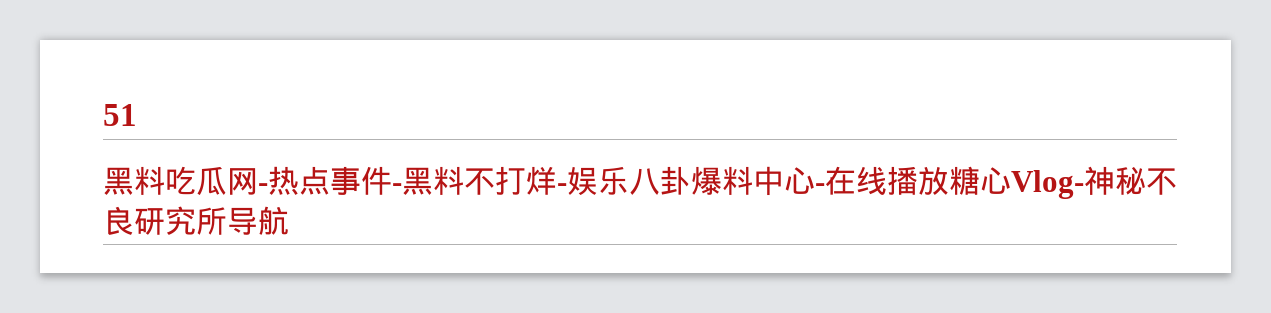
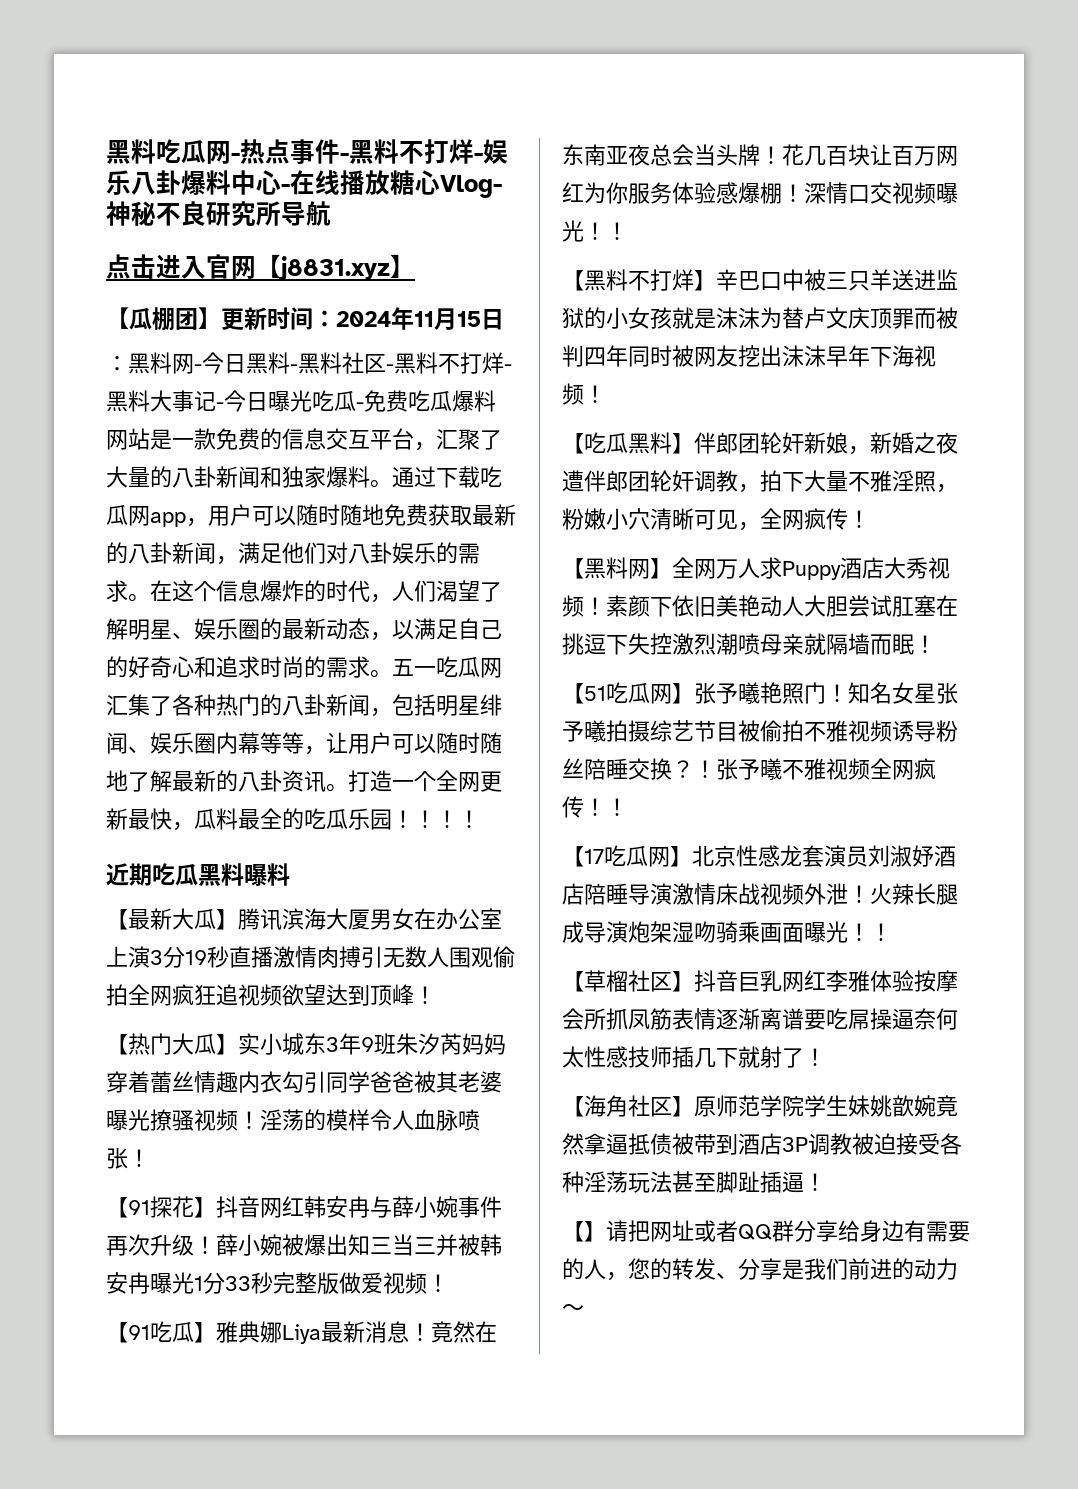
[103,104,137,126] 51 // -> (106, 152) none
(289, 220) none -> [106,254,415,280] [106,307,504,331] [106,352,512,374] [106,390,496,412] [106,428,502,451] [106,466,502,488] [106,504,516,527] [106,542,480,565] [106,580,502,603] [106,618,502,641] [106,656,502,678] [106,694,502,717] [106,732,502,755] [106,770,502,793] [106,808,480,831] [106,863,290,886] [106,908,502,931] [106,946,515,968] [106,984,436,1006] [106,1033,506,1055] [106,1071,502,1093] [106,1109,480,1131] [106,1148,150,1169] [106,1196,502,1218] [106,1234,502,1256] [106,1272,449,1294] [106,1321,497,1344] [562,144,958,166] [562,182,958,204] [562,220,628,242] [562,269,958,291] [562,307,958,329] [562,345,936,367] [562,383,606,405] [562,432,958,455] [562,470,958,493] [562,508,870,531] [562,557,950,580] [562,595,958,617] [562,633,936,655] [562,682,958,704] [562,720,958,742] [562,758,936,780] [562,796,628,818] [562,845,956,867] [562,883,958,905] [562,921,892,943] [562,970,958,992] [562,1008,958,1030] [562,1046,826,1068] [562,1095,958,1117] [562,1133,962,1155] [562,1171,826,1193] [562,1220,970,1242] [562,1258,958,1281] [562,1304,584,1315] // 点击进入官网【j8831.xyz】 // 【瓜棚团】更新时间：2024年11月15日 // ：黑料网-今日黑料-黑料社区-黑料不打烊-黑料大事记-今日曝光吃瓜-免费吃瓜爆料网站是一款免费的信息交互平台，汇聚了大量的八卦新闻和独家爆料。通过下载吃瓜网app，用户可以随时随地免费获取最新的八卦新闻，满足他们对八卦娱乐的需求。在这个信息爆炸的时代，人们渴望了解明星、娱乐圈的最新动态，以满足自己的好奇心和追求时尚的需求。五一吃瓜网汇集了各种热门的八卦新闻，包括明星绯闻、娱乐圈内幕等等，让用户可以随时随地了解最新的八卦资讯。打造一个全网更新最快，瓜料最全的吃瓜乐园！！！！ // 近期吃瓜黑料曝料 // 【最新大瓜】腾讯滨海大厦男女在办公室上演3分19秒直播激情肉搏引无数人围观偷拍全网疯狂追视频欲望达到顶峰！ // 【热门大瓜】实小城东3年9班朱汐芮妈妈穿着蕾丝情趣内衣勾引同学爸爸被其老婆曝光撩骚视频！淫荡的模样令人血脉喷张！ // 【91探花】抖音网红韩安冉与薛小婉事件再次升级！薛小婉被爆出知三当三并被韩安冉曝光1分33秒完整版做爱视频！ // 【91吃瓜】雅典娜Liya最新消息！竟然在东南亚夜总会当头牌！花几百块让百万网红为你服务体验感爆棚！深情口交视频曝光！！ // 【黑料不打烊】辛巴口中被三只羊送进监狱的小女孩就是沫沫为替卢文庆顶罪而被判四年同时被网友挖出沫沫早年下海视频！ // 【吃瓜黑料】伴郎团轮奸新娘，新婚之夜遭伴郎团轮奸调教，拍下大量不雅淫照，粉嫩小穴清晰可见，全网疯传！ // 【黑料网】全网万人求Puppy酒店大秀视频！素颜下依旧美艳动人大胆尝试肛塞在挑逗下失控激烈潮喷母亲就隔墙而眠！ // 【51吃瓜网】张予曦艳照门！知名女星张予曦拍摄综艺节目被偷拍不雅视频诱导粉丝陪睡交换？！张予曦不雅视频全网疯传！！ // 【17吃瓜网】北京性感龙套演员刘淑妤酒店陪睡导演激情床战视频外泄！火辣长腿成导演炮架湿吻骑乘画面曝光！！ // 【草榴社区】抖音巨乳网红李雅体验按摩会所抓凤筋表情逐渐离谱要吃屌操逼奈何太性感技师插几下就射了！ // 【海角社区】原师范学院学生妹姚歆婉竟然拿逼抵债被带到酒店3P调教被迫接受各种淫荡玩法甚至脚趾插逼！ // 【】请把网址或者QQ群分享给身边有需要的人，您的转发、分享是我们前进的动力～

